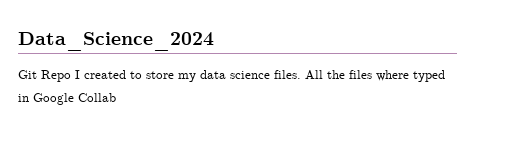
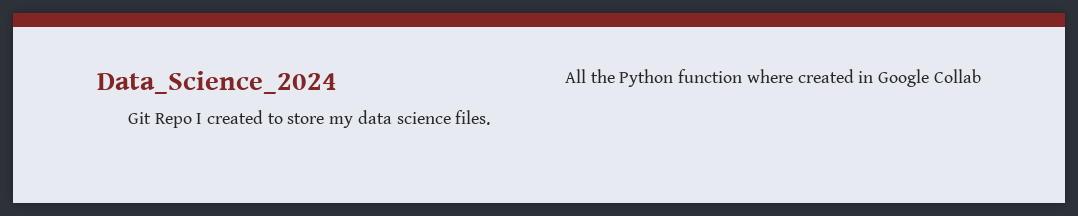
[349,70,445,82] files where typed -> [619,69,854,87] Python function where created

